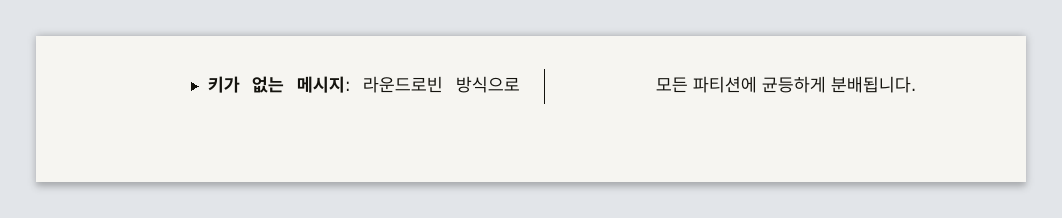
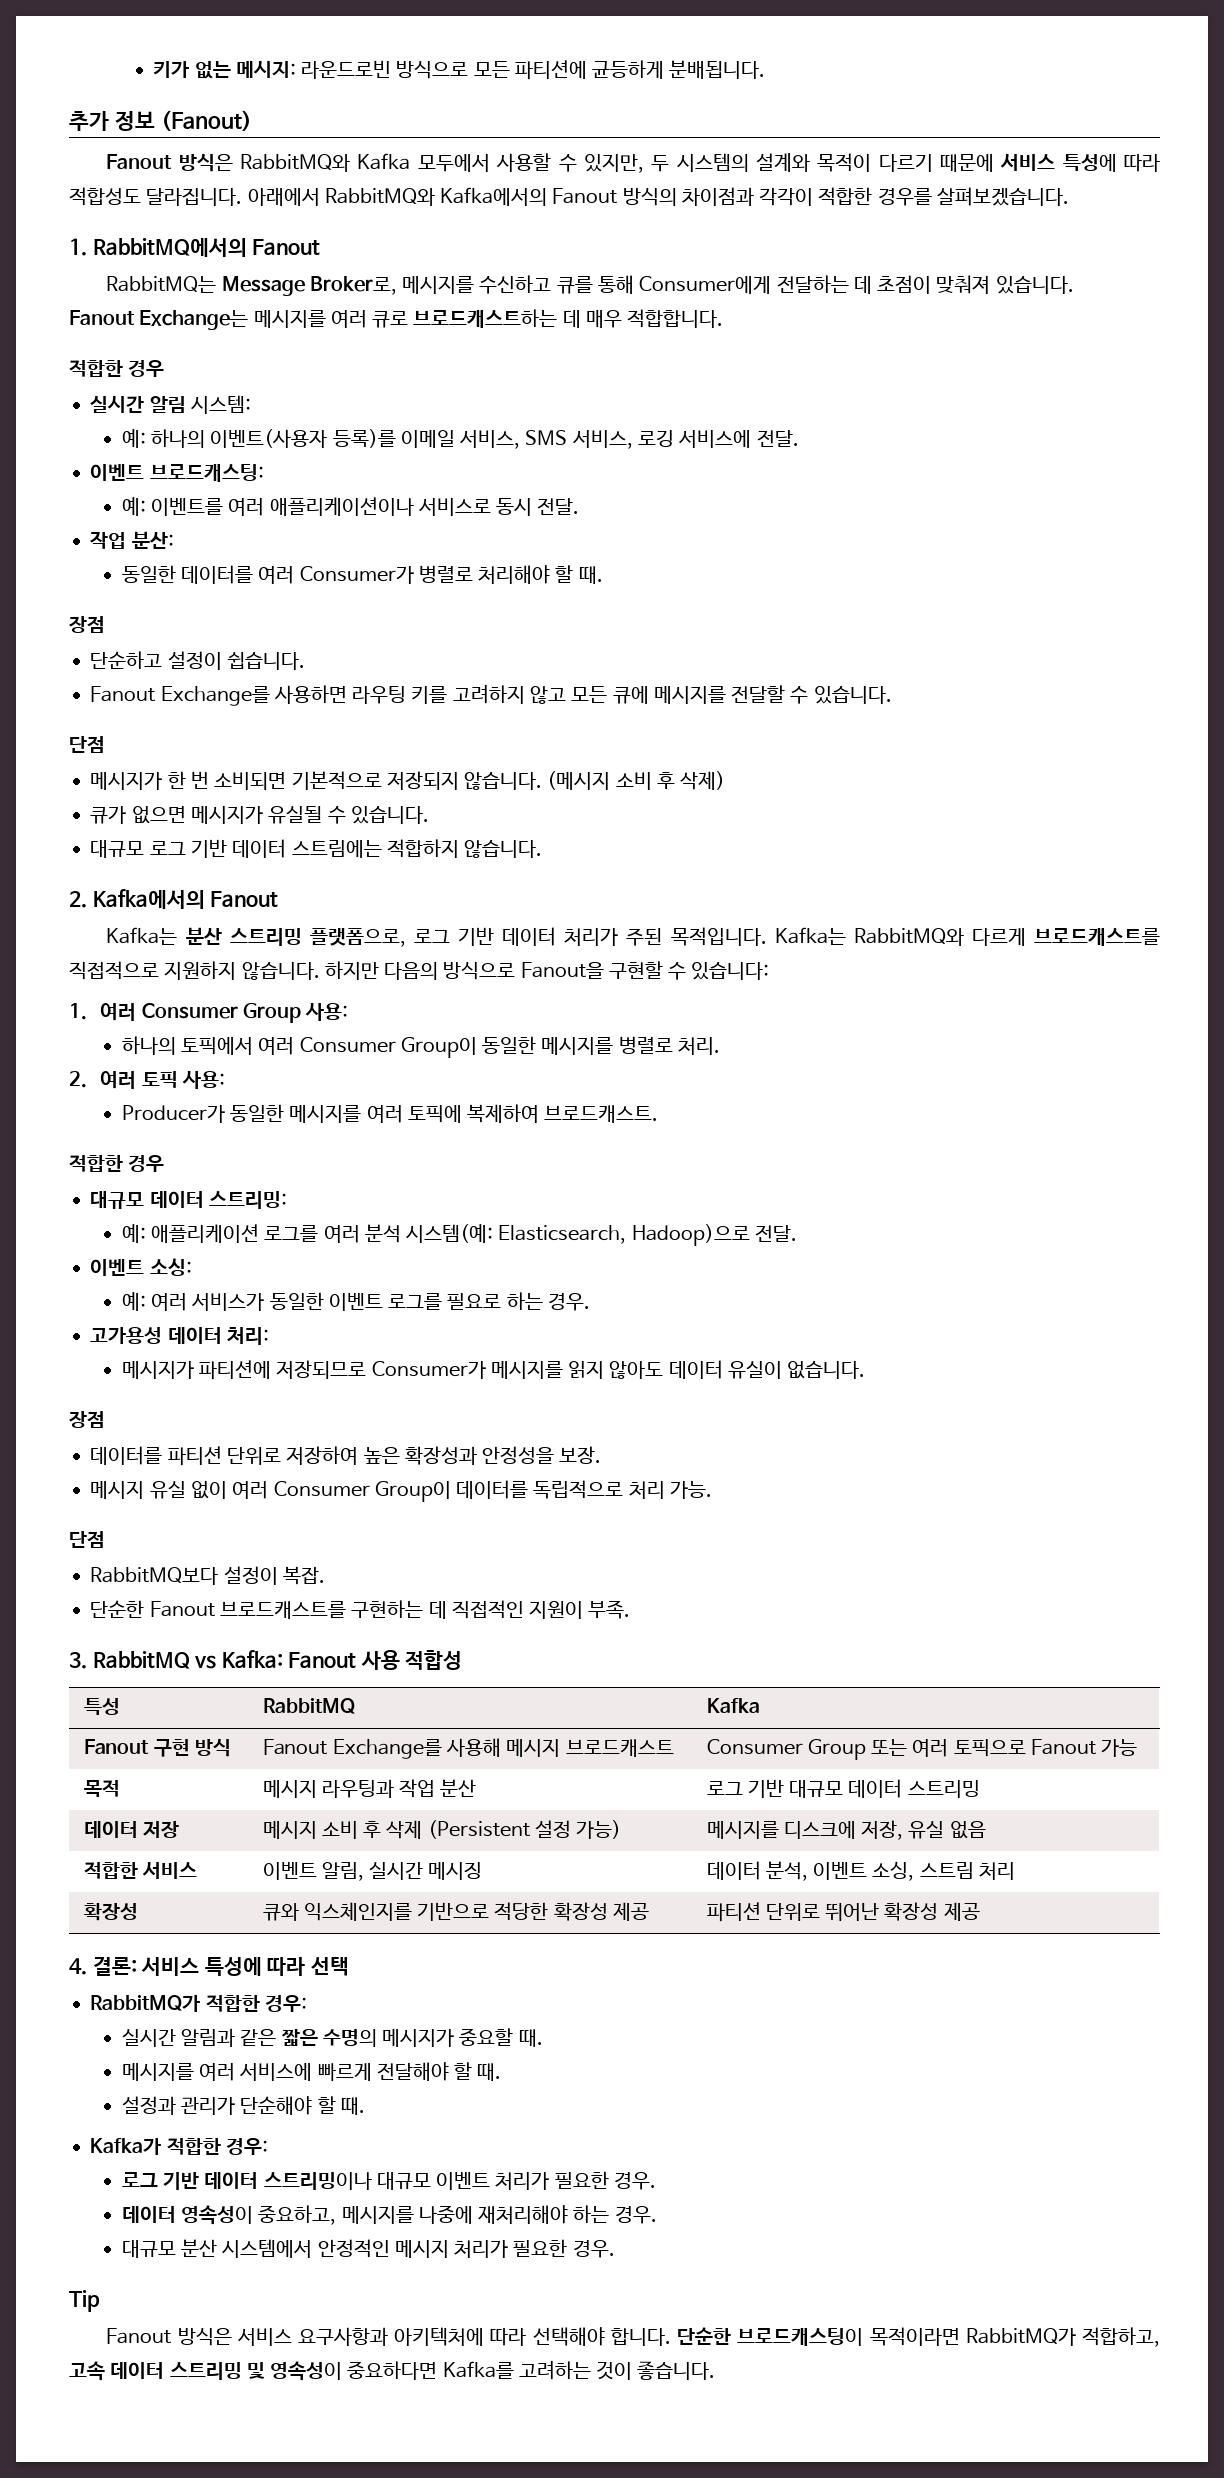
(916, 84) none -> [69,110,252,131] [106,153,1160,173] [69,187,1069,206] [69,238,321,257] [106,275,1074,296] [69,309,724,330] [69,360,165,377] [90,395,251,414] [121,429,799,449] [90,464,264,482] [121,497,580,516] [90,531,174,549] [121,565,603,584] [69,616,105,633] [90,651,305,670] [90,684,892,706] [69,736,105,753] [90,771,726,790] [90,806,429,824] [90,839,543,858] [69,889,279,909] [106,927,1160,947] [69,961,770,980] [69,1003,349,1023] [121,1036,721,1058] [69,1071,225,1089] [121,1104,659,1123] [69,1155,165,1172] [90,1191,287,1209] [121,1224,797,1246] [90,1258,192,1276] [121,1292,591,1311] [90,1327,269,1345] [121,1360,866,1380] [69,1411,105,1428] [90,1446,602,1466] [90,1480,712,1502] [69,1531,105,1548] [90,1566,325,1585] [90,1600,631,1619] [69,1650,463,1670] [83,1698,120,1715] [262,1698,355,1714] [706,1698,760,1713] [83,1738,232,1757] [262,1738,674,1759] [706,1739,1138,1760] [83,1780,120,1797] [262,1779,477,1798] [706,1779,980,1798] [83,1821,179,1838] [262,1820,622,1839] [706,1820,986,1840] [83,1862,197,1879] [262,1861,483,1881] [706,1861,1015,1881] [83,1903,138,1921] [262,1902,649,1921] [706,1902,980,1922] [69,1956,349,1976] [90,1995,307,2012] [121,2028,543,2047] [121,2062,502,2081] [121,2096,365,2115] [90,2138,268,2155] [121,2171,657,2190] [121,2205,657,2225] [121,2239,615,2258] [69,2290,100,2312] [106,2327,1160,2347] [69,2360,716,2381] // 추가 정보 (Fanout) // Fanout 방식은 RabbitMQ와 Kafka 모두에서 사용할 수 있지만, 두 시스템의 설계와 목적이 다르기 때문에 서비스 특성에 따라 적합성도 달라집니다. 아래에서 RabbitMQ와 Kafka에서의 Fanout 방식의 차이점과 각각이 적합한 경우를 살펴보겠습니다. // 1. RabbitMQ에서의 Fanout // RabbitMQ는 Message Broker로, 메시지를 수신하고 큐를 통해 Consumer에게 전달하는 데 초점이 맞춰져 있습니다. // Fanout Exchange는 메시지를 여러 큐로 브로드캐스트하는 데 매우 적합합니다. // 적합한 경우 // 실시간 알림 시스템: // 예: 하나의 이벤트(사용자 등록)를 이메일 서비스, SMS 서비스, 로깅 서비스에 전달. // 이벤트 브로드캐스팅: // 예: 이벤트를 여러 애플리케이션이나 서비스로 동시 전달. // 작업 분산: // 동일한 데이터를 여러 Consumer가 병렬로 처리해야 할 때. // 장점 // 단순하고 설정이 쉽습니다. // Fanout Exchange를 사용하면 라우팅 키를 고려하지 않고 모든 큐에 메시지를 전달할 수 있습니다. // 단점 // 메시지가 한 번 소비되면 기본적으로 저장되지 않습니다. (메시지 소비 후 삭제) // 큐가 없으면 메시지가 유실될 수 있습니다. // 대규모 로그 기반 데이터 스트림에는 적합하지 않습니다. // 2. Kafka에서의 Fanout // Kafka는 분산 스트리밍 플랫폼으로, 로그 기반 데이터 처리가 주된 목적입니다. Kafka는 RabbitMQ와 다르게 브로드캐스트를 직접적으로 지원하지 않습니다. 하지만 다음의 방식으로 Fanout을 구현할 수 있습니다: // 1. 여러 Consumer Group 사용: // 하나의 토픽에서 여러 Consumer Group이 동일한 메시지를 병렬로 처리. // 2. 여러 토픽 사용: // Producer가 동일한 메시지를 여러 토픽에 복제하여 브로드캐스트. // 적합한 경우 // 대규모 데이터 스트리밍: // 예: 애플리케이션 로그를 여러 분석 시스템(예: Elasticsearch, Hadoop)으로 전달. // 이벤트 소싱: // 예: 여러 서비스가 동일한 이벤트 로그를 필요로 하는 경우. // 고가용성 데이터 처리: // 메시지가 파티션에 저장되므로 Consumer가 메시지를 읽지 않아도 데이터 유실이 없습니다. // 장점 // 데이터를 파티션 단위로 저장하여 높은 확장성과 안정성을 보장. // 메시지 유실 없이 여러 Consumer Group이 데이터를 독립적으로 처리 가능. // 단점 // RabbitMQ보다 설정이 복잡. // 단순한 Fanout 브로드캐스트를 구현하는 데 직접적인 지원이 부족. // 3. RabbitMQ vs Kafka: Fanout 사용 적합성 // 특성 | RabbitMQ | Kafka // Fanout 구현 방식 | Fanout Exchange를 사용해 메시지 브로드캐스트 | Consumer Group 또는 여러 토픽으로 Fanout 가능 // 목적 | 메시지 라우팅과 작업 분산 | 로그 기반 대규모 데이터 스트리밍 // 데이터 저장 | 메시지 소비 후 삭제 (Persistent 설정 가능) | 메시지를 디스크에 저장, 유실 없음 // 적합한 서비스 | 이벤트 알림, 실시간 메시징 | 데이터 분석, 이벤트 소싱, 스트림 처리 // 확장성 | 큐와 익스체인지를 기반으로 적당한 확장성 제공 | 파티션 단위로 뛰어난 확장성 제공 // 4. 결론: 서비스 특성에 따라 선택 // RabbitMQ가 적합한 경우: // 실시간 알림과 같은 짧은 수명의 메시지가 중요할 때. // 메시지를 여러 서비스에 빠르게 전달해야 할 때. // 설정과 관리가 단순해야 할 때. // Kafka가 적합한 경우: // 로그 기반 데이터 스트리밍이나 대규모 이벤트 처리가 필요한 경우. // 데이터 영속성이 중요하고, 메시지를 나중에 재처리해야 하는 경우. // 대규모 분산 시스템에서 안정적인 메시지 처리가 필요한 경우. // Tip // Fanout 방식은 서비스 요구사항과 아키텍처에 따라 선택해야 합니다. 단순한 브로드캐스팅이 목적이라면 RabbitMQ가 적합하고, 고속 데이터 스트리밍 및 영속성이 중요하다면 Kafka를 고려하는 것이 좋습니다.

